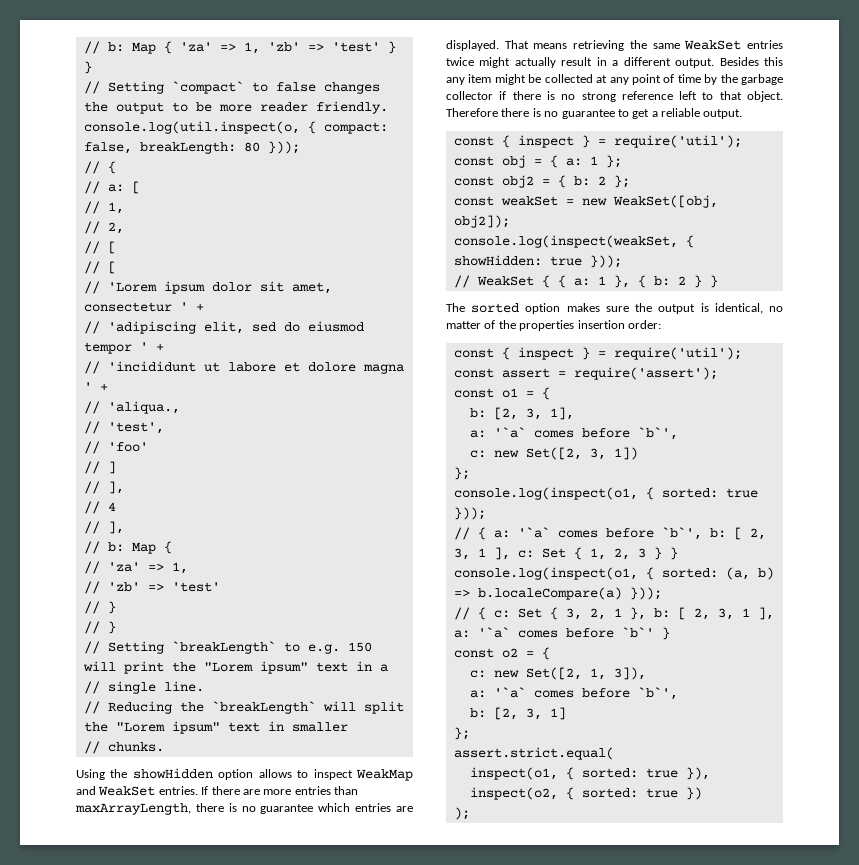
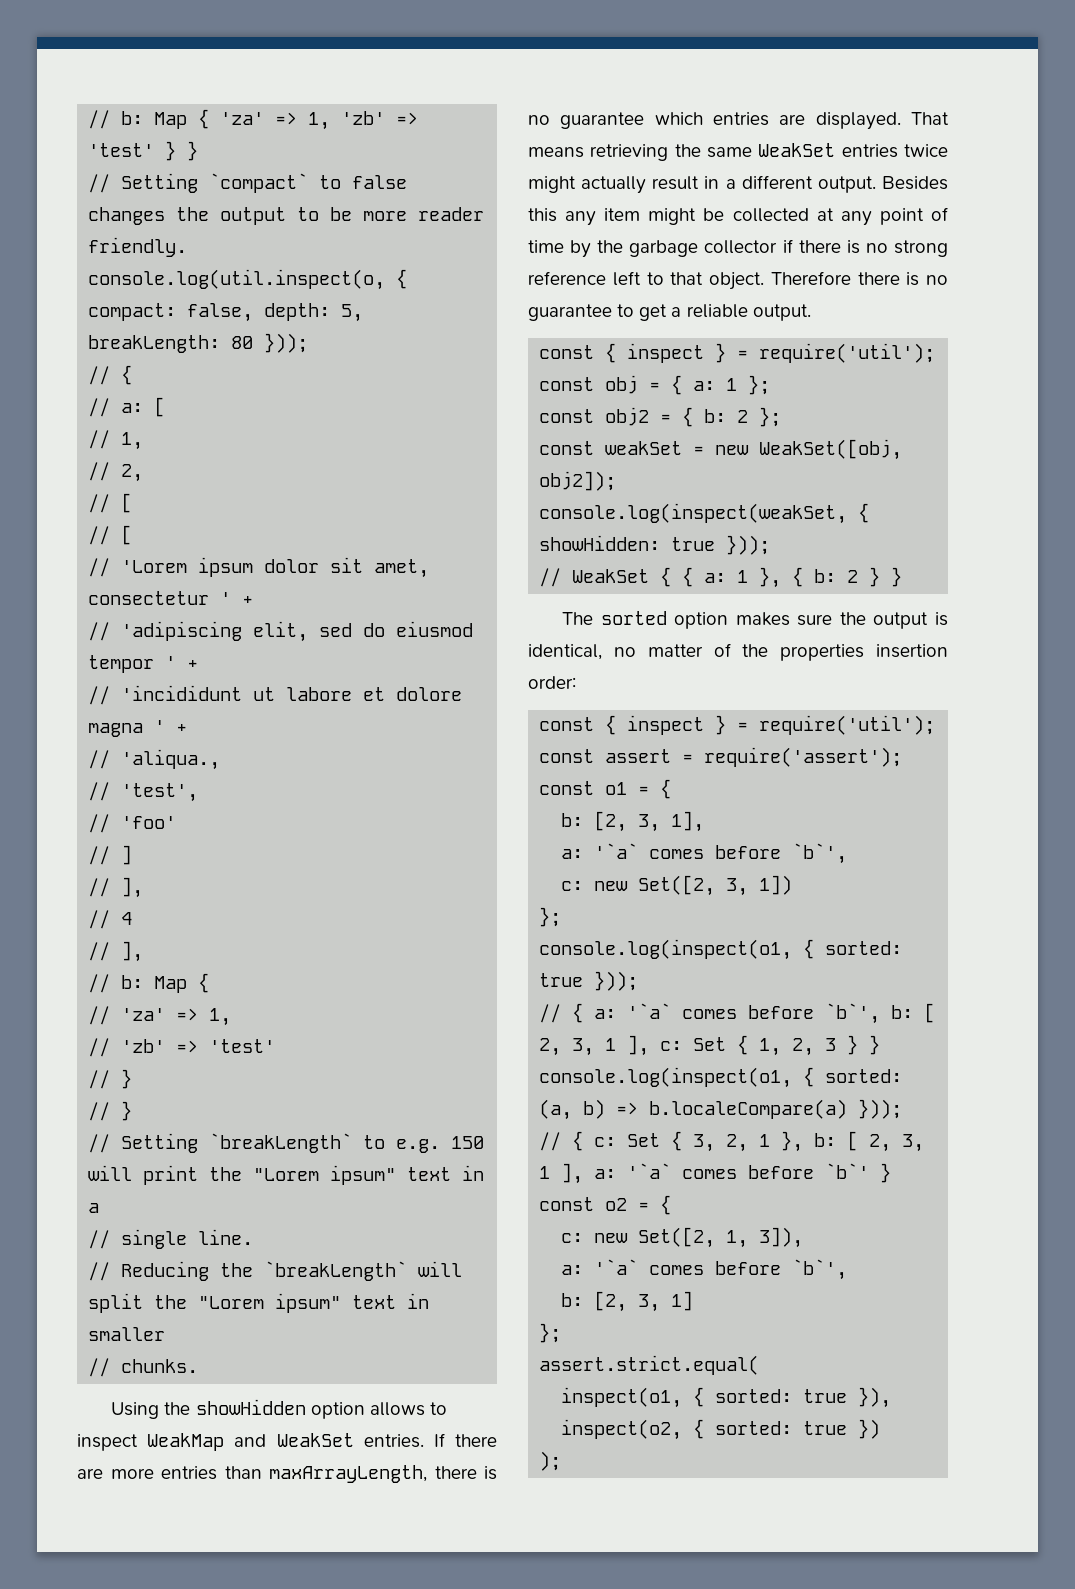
(132, 148) none -> [264,303,364,322] depth: 5,

